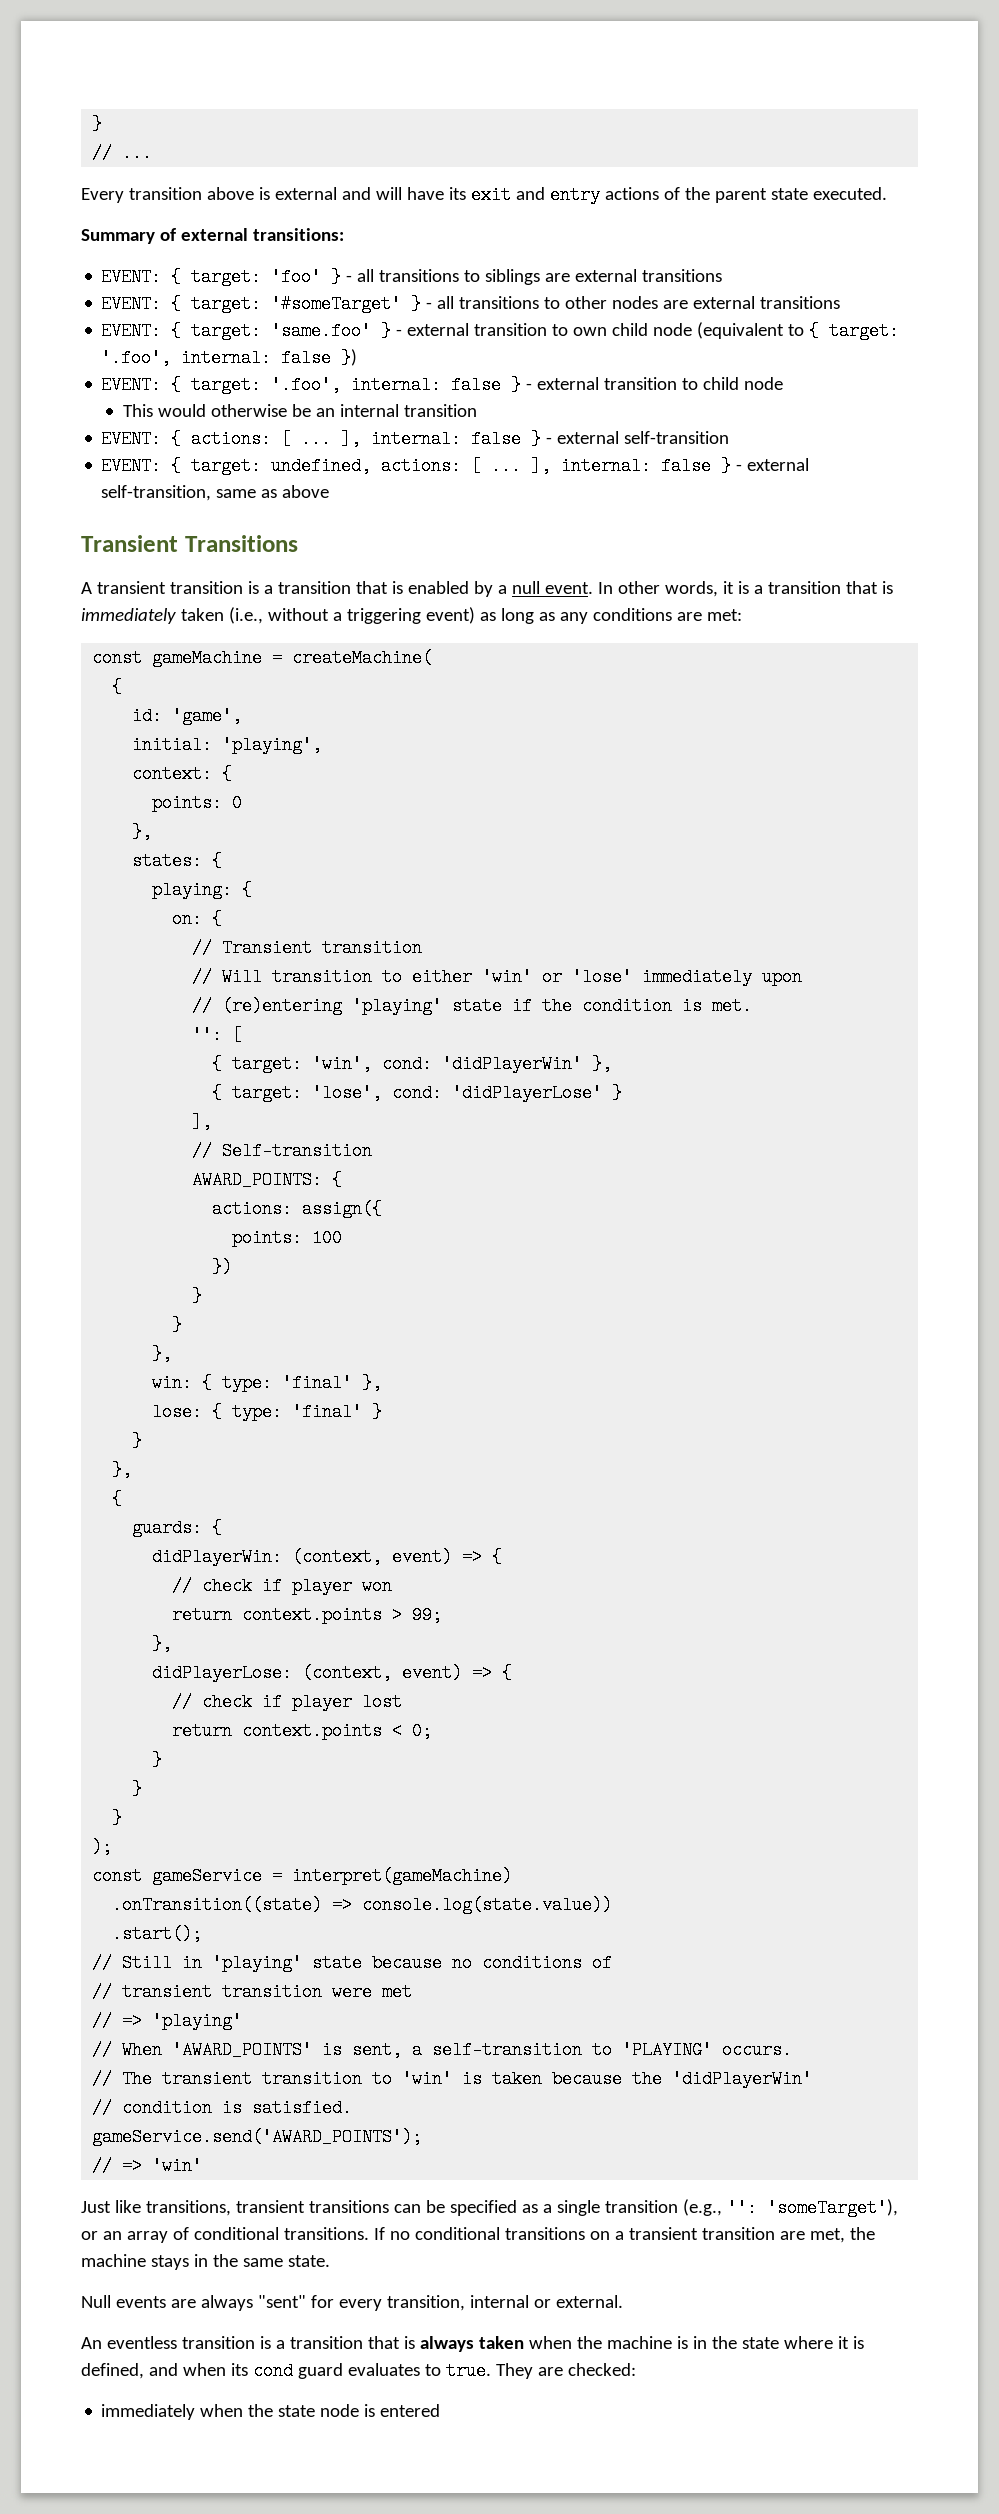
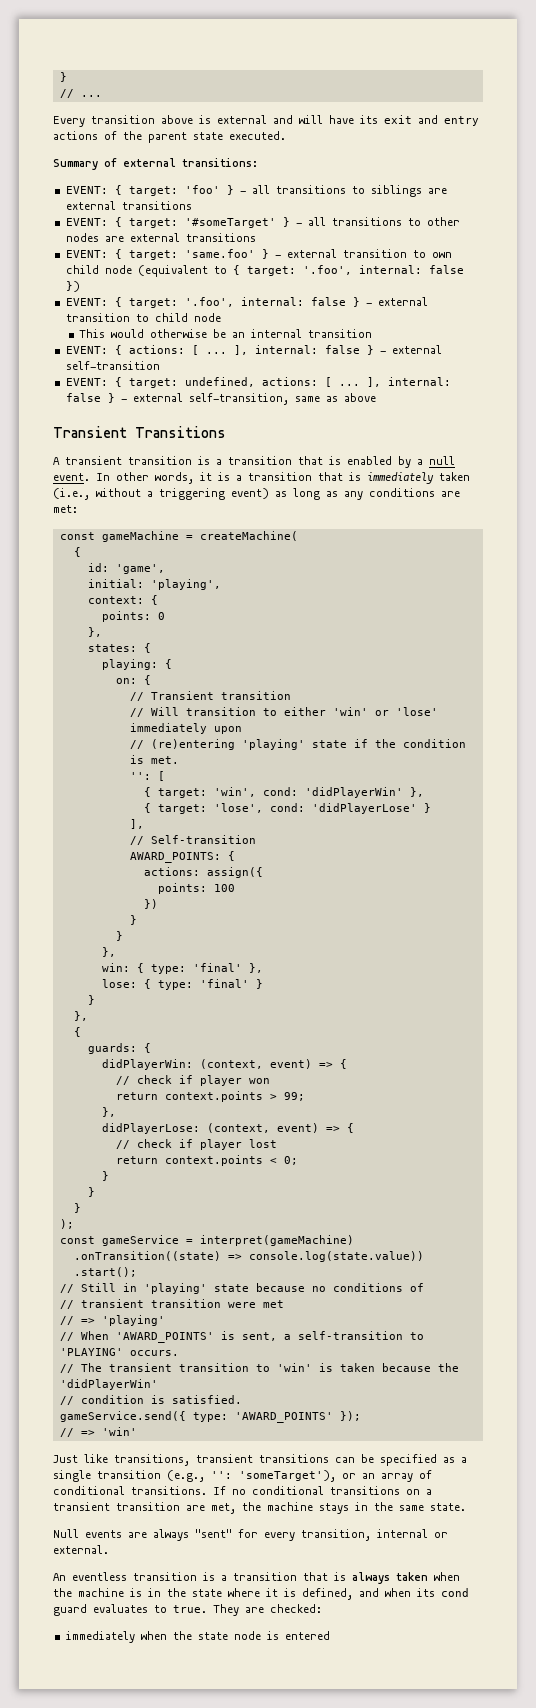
[92,2128,423,2146] gameService.send('AWARD_POINTS'); -> [59,1411,361,1423] gameService.send({ type: 'AWARD_POINTS' });

